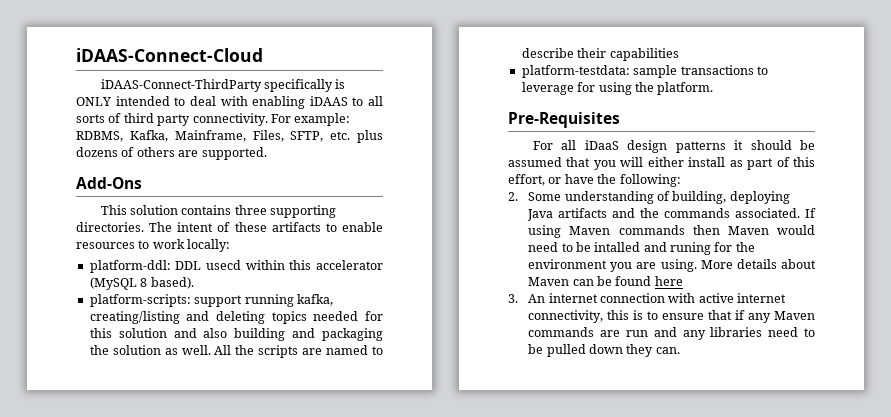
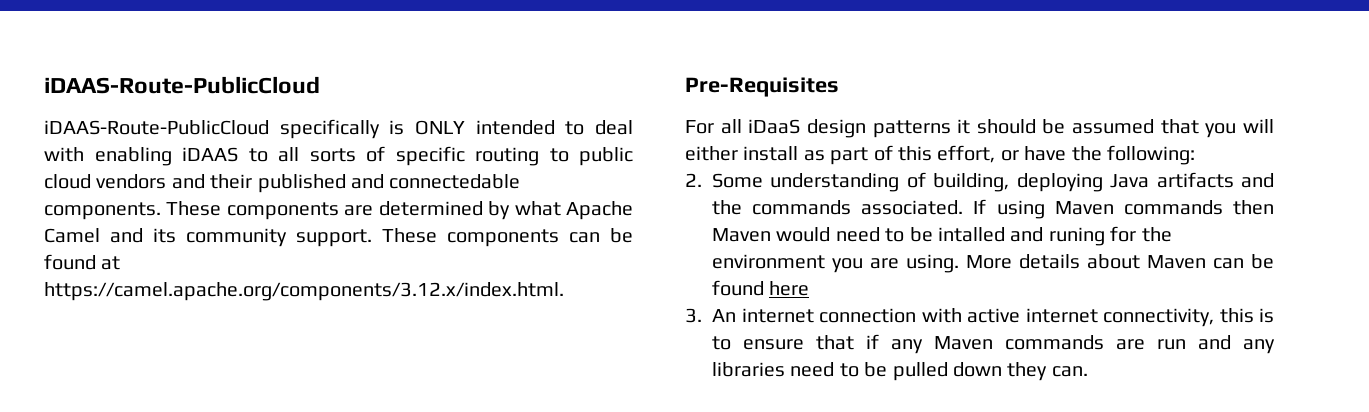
[76,48,263,62] [100,79,262,92] iDAAS-Connect-Cloud // iDAAS-Connect-ThirdParty -> [44,76,320,94] [44,120,269,135] iDAAS-Route-PublicCloud // iDAAS-Route-PublicCloud
[123,113,351,126] [76,130,384,143] [76,147,267,160] [76,177,142,189] [100,205,337,218] [76,222,383,232] [76,239,231,252] [89,260,383,273] [89,277,194,290] [89,294,333,307] [89,311,383,324] [89,328,383,341] [89,345,383,358] [521,48,679,61] [521,65,768,78] [521,82,714,95] third party connectivity. For example: RDBMS, Kafka, Mainframe, Files, SFTP, etc. plus dozens of others are supported. // Add-Ons // This solution contains three supporting directories. The intent of these artifacts to enable resources to work locally: // platform-ddl: DDL usecd within this accelerator (MySQL 8 based). // platform-scripts: support running kafka, creating/listing and deleting topics needed for this solution and also building and packaging the solution as well. All the scripts are named to describe their capabilities // platform-testdata: sample transactions to leverage for using the platform. -> [395,146,633,166] [44,174,521,193] [44,201,634,220] [44,228,633,247] [44,254,121,270] [44,282,564,301] specific routing to public cloud vendors and their published and connectedable components. These components are determined by what Apache Camel and its community support. These components can be found at https://camel.apache.org/components/3.12.x/index.html.

